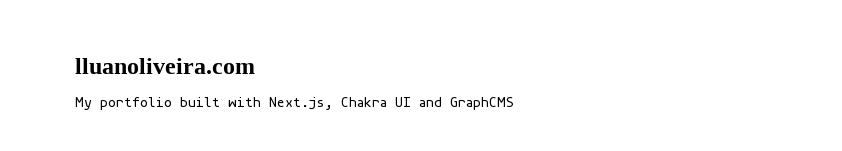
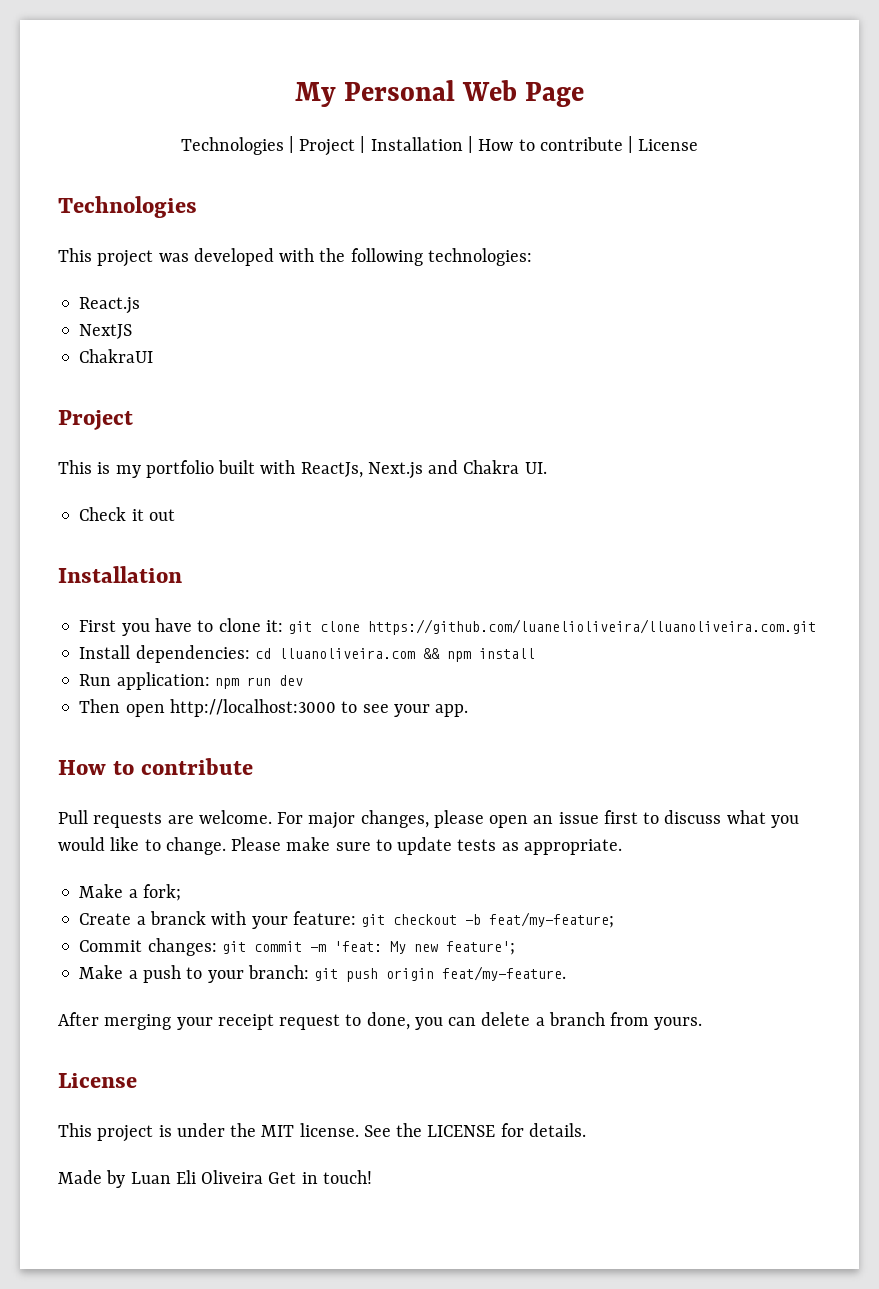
[75,58,255,74] [75,97,514,110] lluanoliveira.com // My portfolio built with Next.js, Chakra UI and GraphCMS -> [294,80,585,107] [180,136,699,156] [58,196,197,218] [58,248,532,267] [79,297,141,314] [79,324,133,339] [79,349,154,363] [58,410,133,430] [58,460,547,479] [79,507,175,521] [58,566,182,583] [79,618,817,636] [79,645,535,663] [79,672,303,690] [79,699,469,717] [58,758,254,775] [58,810,799,829] [58,837,622,855] [79,884,181,901] [79,911,615,929] [79,938,515,956] [79,965,567,983] [58,1012,703,1030] [58,1073,137,1088] [58,1123,586,1142] [58,1170,372,1188] My Personal Web Page // Technologies | Project | Installation | How to contribute | License // Technologies // This project was developed with the following technologies: // React.js // NextJS // ChakraUI // Project // This is my portfolio built with ReactJs, Next.js and Chakra UI. // Check it out // Installation // First you have to clone it: git clone https://github.com/luanelioliveira/lluanoliveira.com.git // Install dependencies: cd lluanoliveira.com && npm install // Run application: npm run dev // Then open http://localhost:3000 to see your app. // How to contribute // Pull requests are welcome. For major changes, please open an issue first to discuss what you would like to change. Please make sure to update tests as appropriate. // Make a fork; // Create a branck with your feature: git checkout -b feat/my-feature; // Commit changes: git commit -m 'feat: My new feature'; // Make a push to your branch: git push origin feat/my-feature. // After merging your receipt request to done, you can delete a branch from yours. // License // This project is under the MIT license. See the LICENSE for details. // Made by Luan Eli Oliveira Get in touch!

